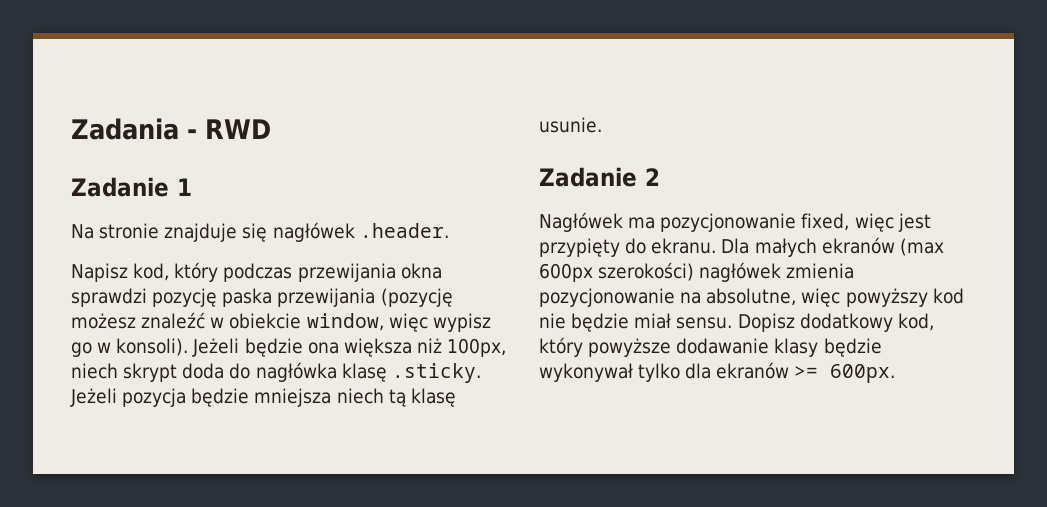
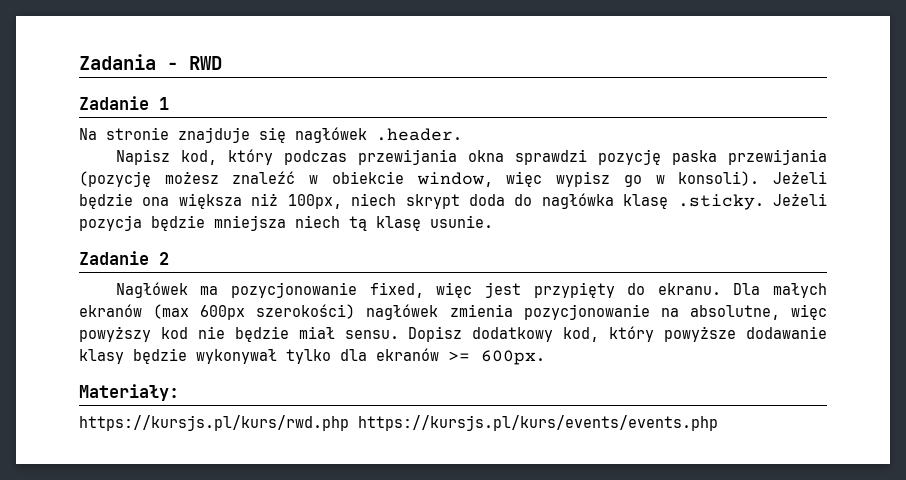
(896, 373) none -> [79,384,179,401] [79,415,718,431] // Materiały: // https://kursjs.pl/kurs/rwd.php https://kursjs.pl/kurs/events/events.php

